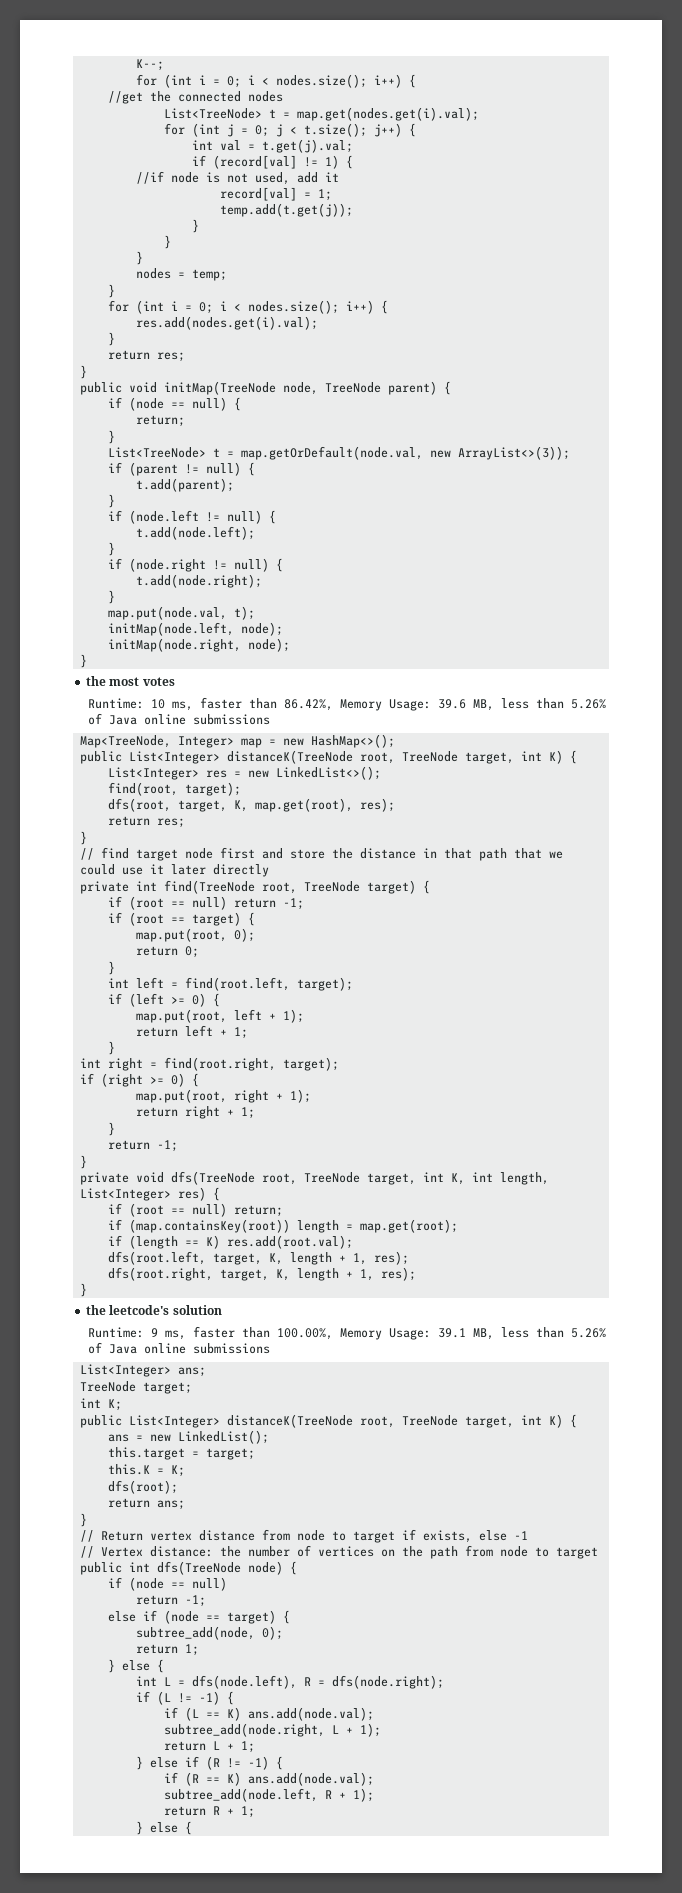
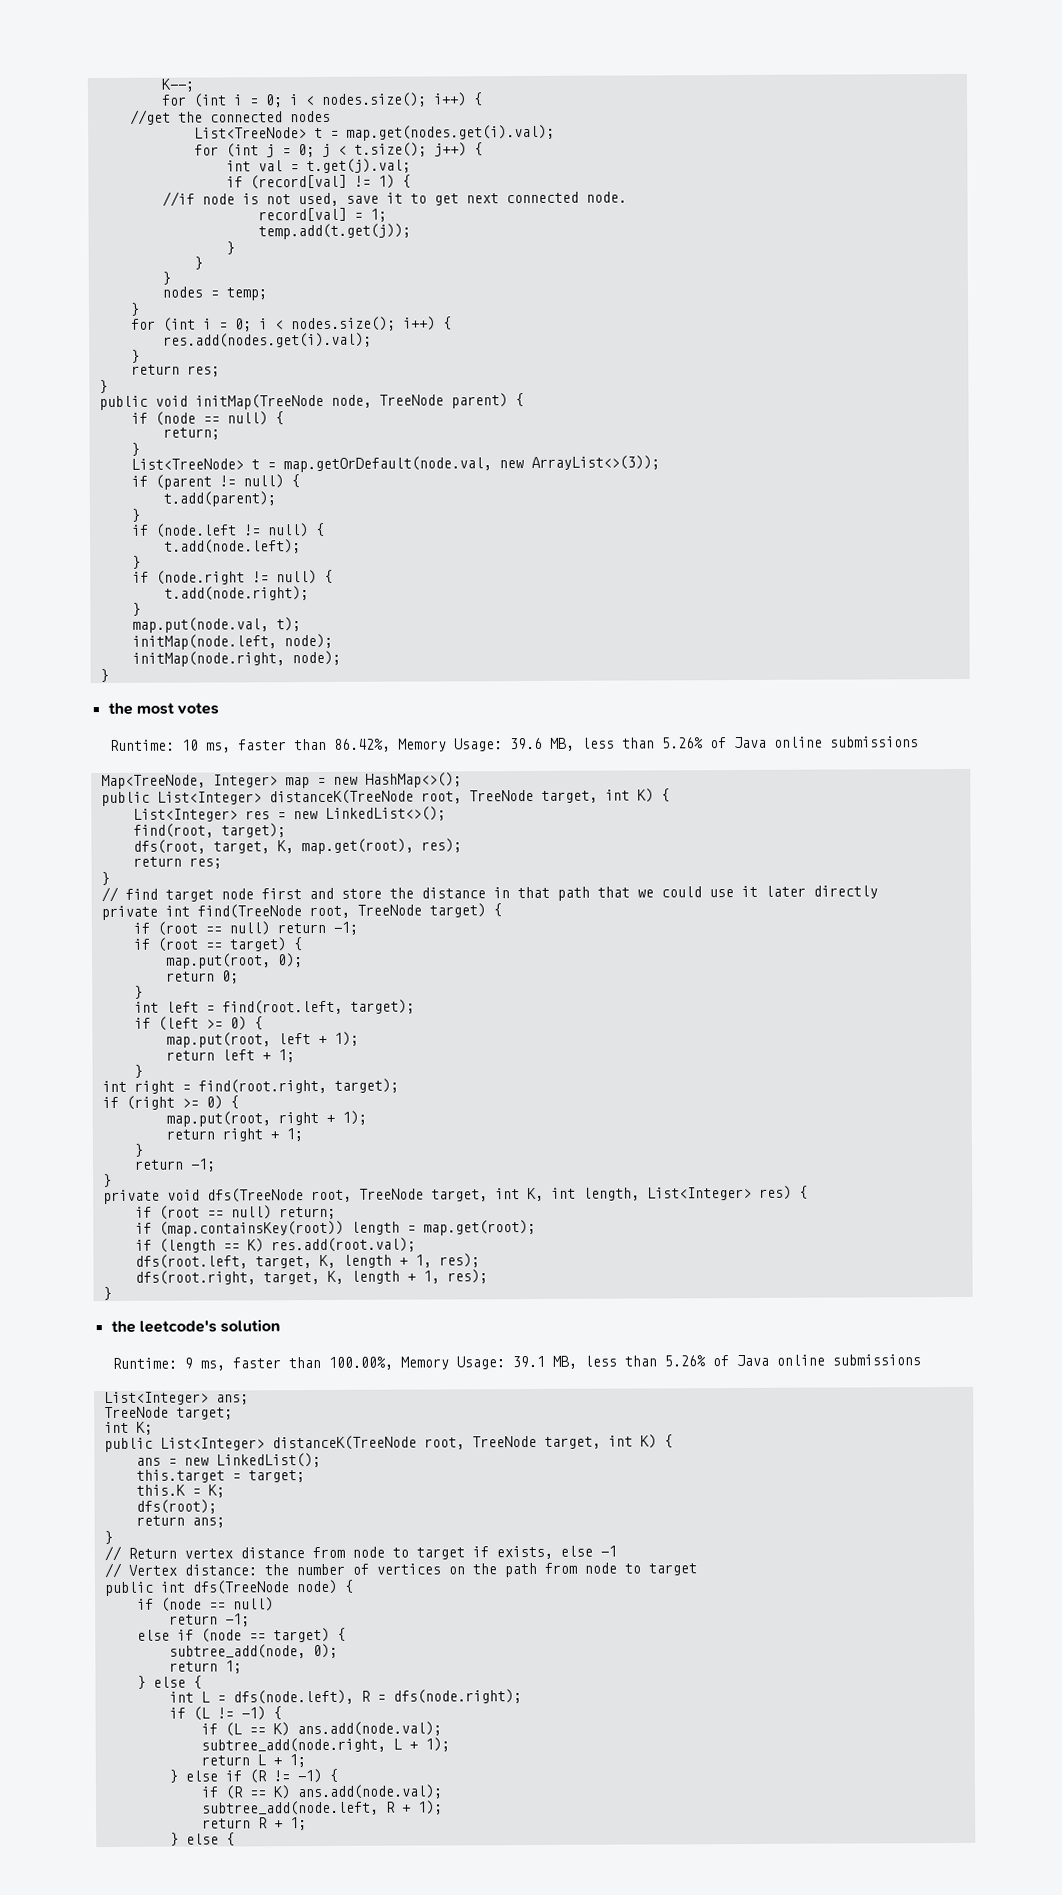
[297,172,340,183] add it -> [345,191,627,206] save it to get next connected node.

